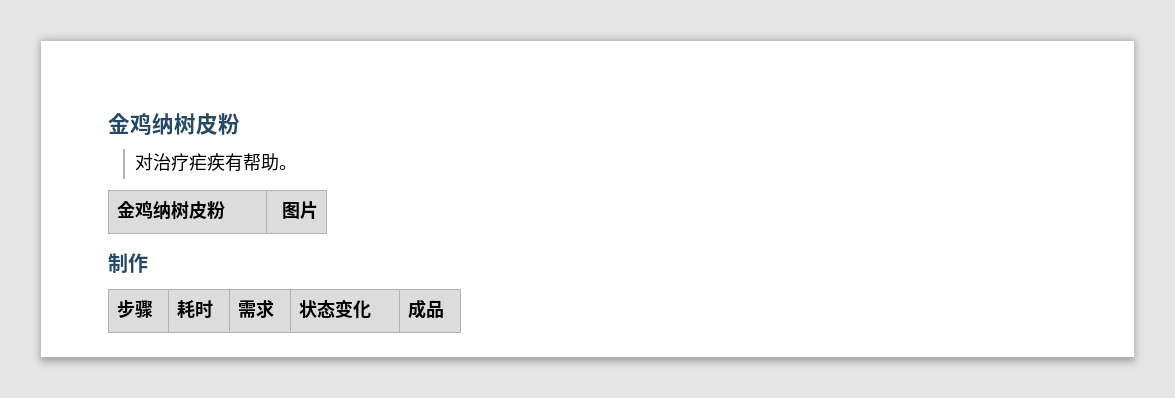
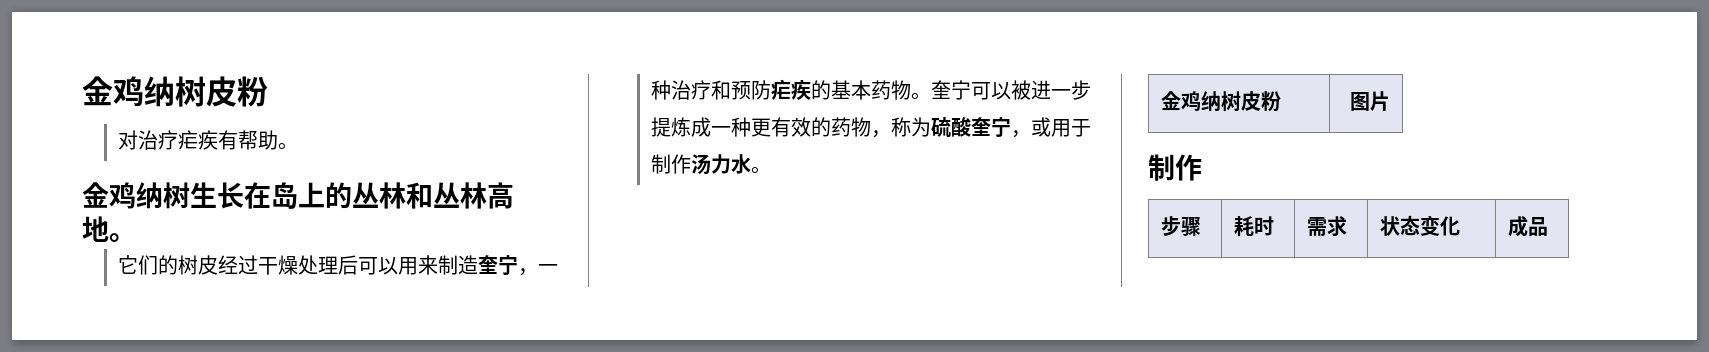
(298, 167) none -> [82,182,514,209] [82,216,136,242] [118,255,559,276] [651,79,1092,100] [651,117,1092,138] [651,154,772,175] // 金鸡纳树生长在岛上的丛林和丛林高地。 // 它们的树皮经过干燥处理后可以用来制造奎宁，一种治疗和预防疟疾的基本药物。奎宁可以被进一步提炼成一种更有效的药物，称为硫酸奎宁，或用于制作汤力水。

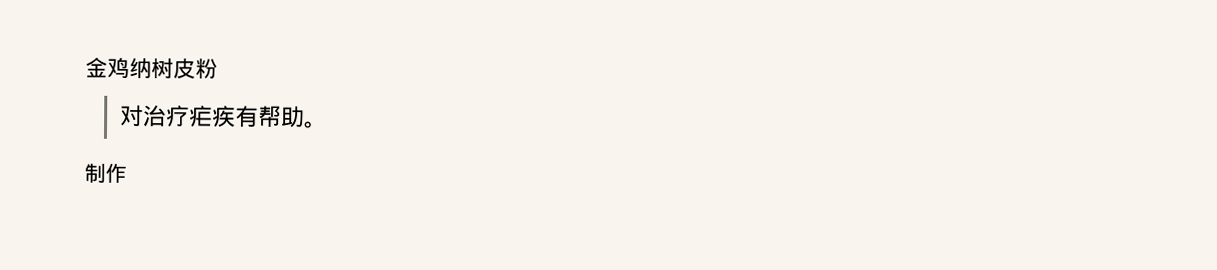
[82,182,514,209] [82,216,136,242] [118,255,559,276] [651,79,1092,100] [651,117,1092,138] [651,154,772,175] [1160,91,1281,112] [1350,91,1391,111] [1148,154,1202,181] [1160,216,1201,236] [1233,216,1274,237] [1306,216,1347,237] [1379,215,1460,236] [1507,215,1548,237] 金鸡纳树生长在岛上的丛林和丛林高地。 // 它们的树皮经过干燥处理后可以用来制造奎宁，一种治疗和预防疟疾的基本药物。奎宁可以被进一步提炼成一种更有效的药物，称为硫酸奎宁，或用于制作汤力水。 // 金鸡纳树皮粉 | 图片 // 制作 // 步骤 | 耗时 | 需求 | 状态变化 | 成品 -> [84,163,127,183] 制作

